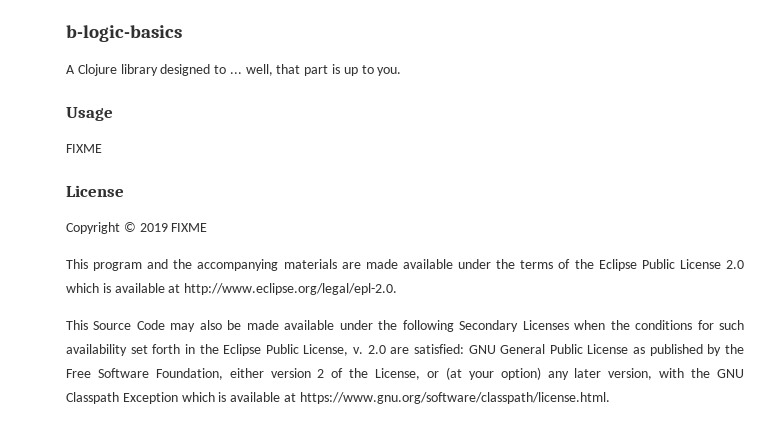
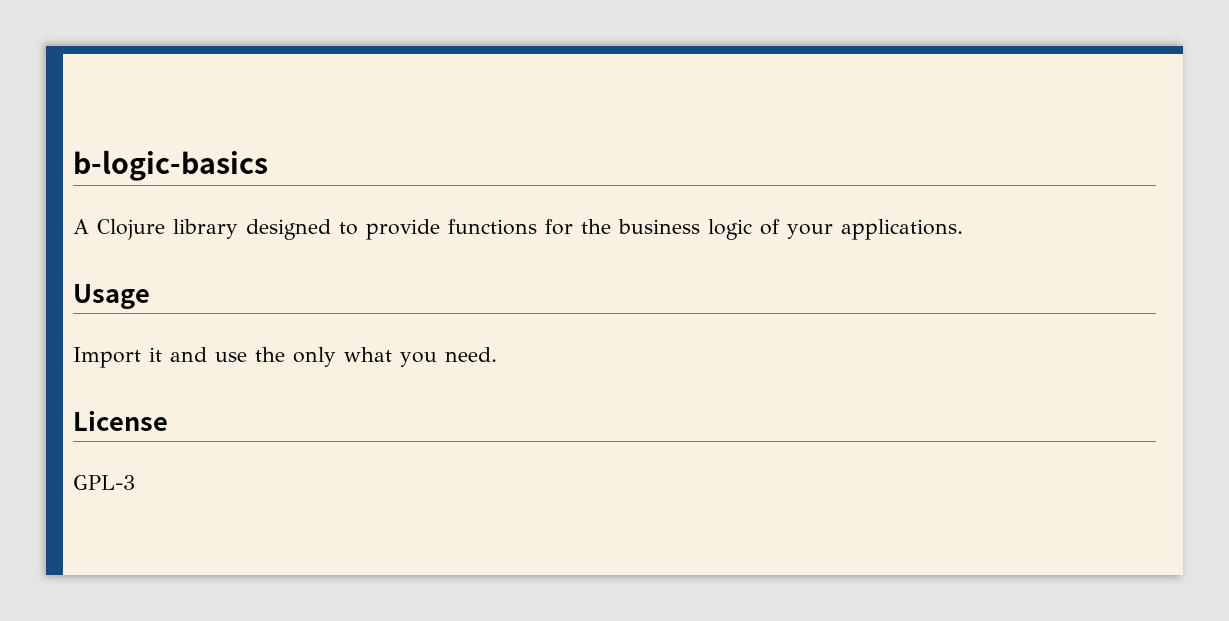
[229,64,402,76] [66,107,113,121] [66,144,102,153] [66,185,124,197] [66,222,208,234] [66,259,745,271] [66,283,398,295] [66,320,745,332] [66,344,745,356] [66,367,745,380] [66,392,610,404] ... well, that part is up to you. // Usage // FIXME // License // Copyright © 2019 FIXME // This program and the accompanying materials are made available under the terms of the Eclipse Public License 2.0 which is available at http://www.eclipse.org/legal/epl-2.0. // This Source Code may also be made available under the following Secondary Licenses when the conditions for such availability set forth in the Eclipse Public License, v. 2.0 are satisfied: GNU General Public License as published by the Free Software Foundation, either version 2 of the License, or (at your option) any later version, with the GNU Classpath Exception which is available at https://www.gnu.org/software/classpath/license.html. -> [366,219,963,240] [73,284,150,309] [73,347,497,368] [73,410,168,431] [73,475,135,490] provide functions for the business logic of your applications. // Usage // Import it and use the only what you need. // License // GPL-3

